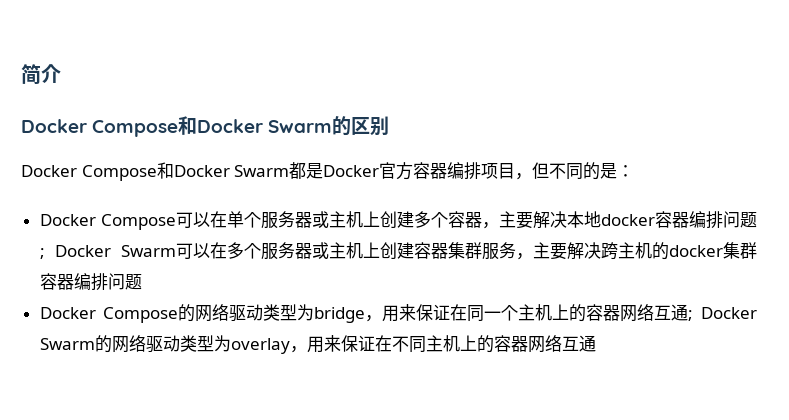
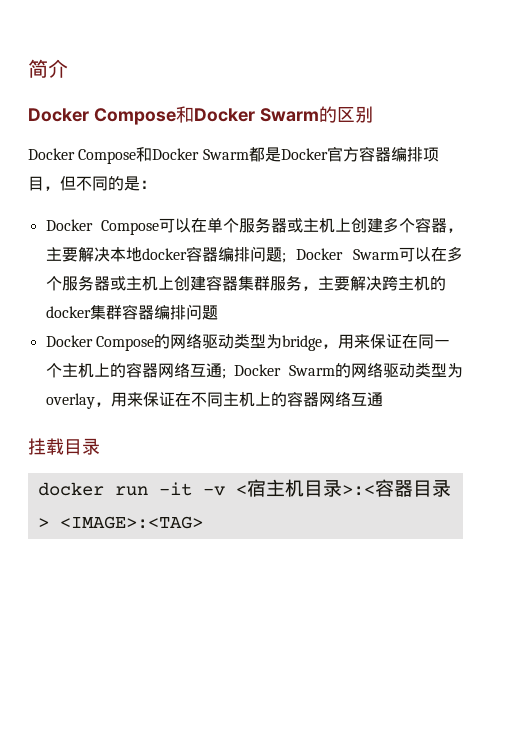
(596, 343) none -> [28,438,100,455] [37,479,451,497] [37,516,203,529] // 挂载目录 // docker run -it -v <宿主机目录>:<容器目录> <IMAGE>:<TAG>

